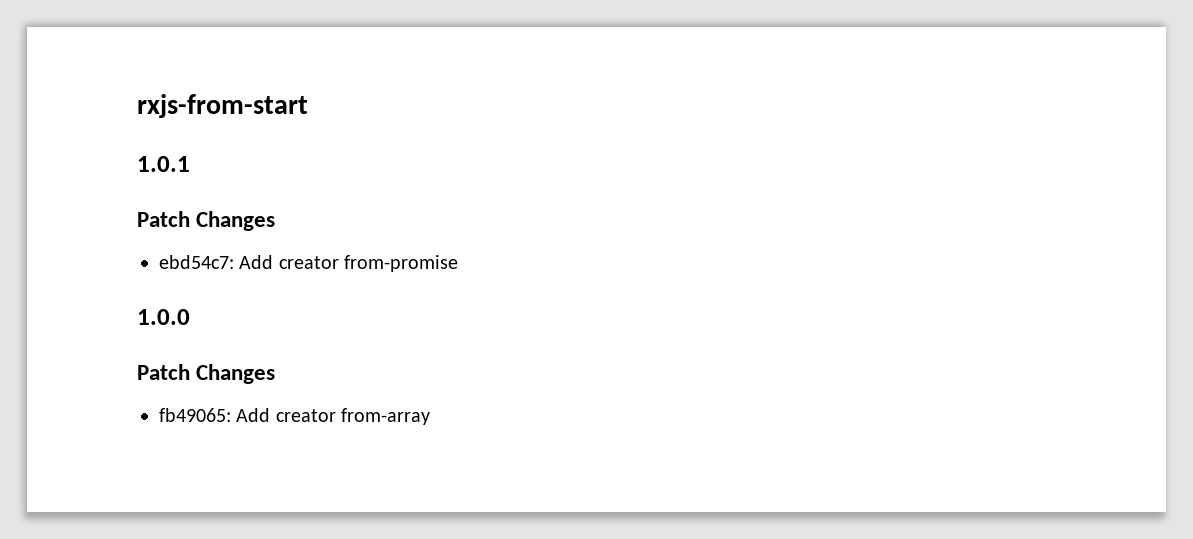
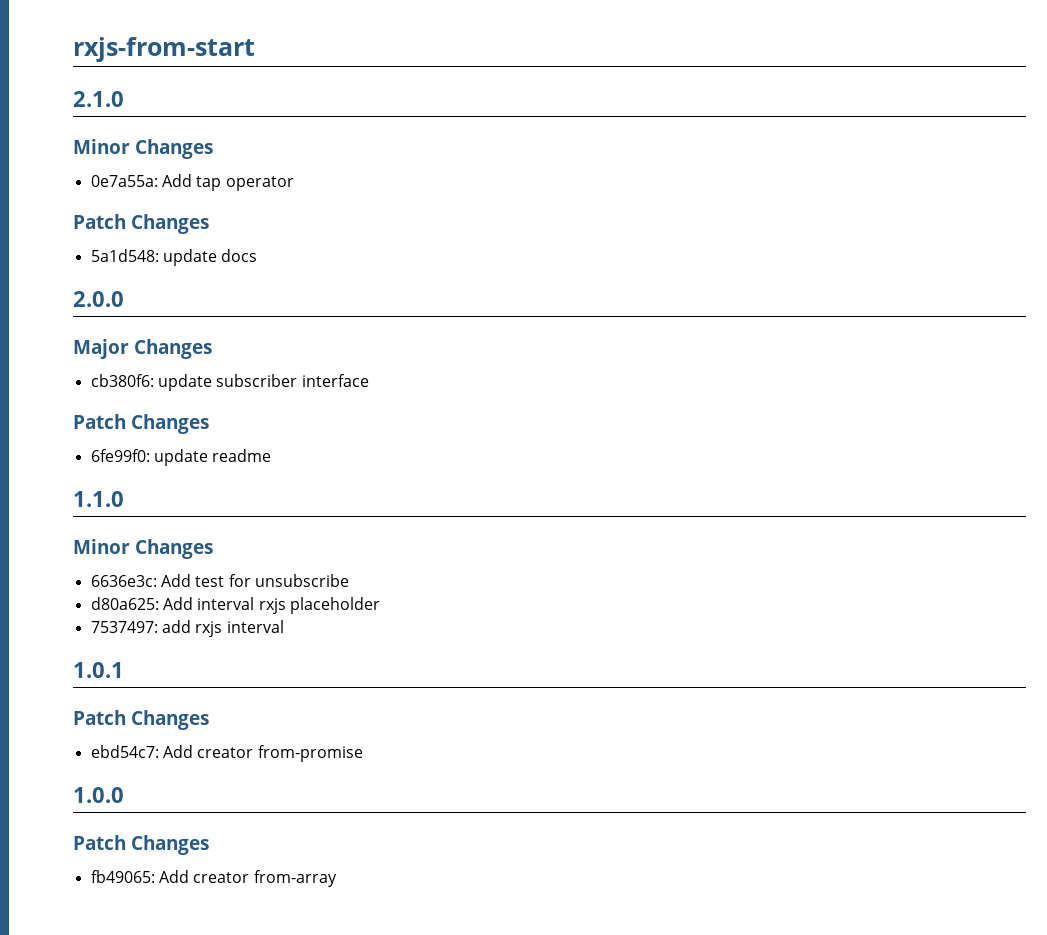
(308, 106) none -> [73,91,124,107] [73,139,213,159] [90,174,294,191] [73,214,209,234] [90,249,258,266] [73,291,124,307] [73,339,212,359] [90,374,369,391] [73,414,209,434] [90,449,272,466] [73,491,124,507] [73,539,213,559] [90,574,349,587] [90,597,380,614] [90,620,284,637] // 2.1.0 // Minor Changes // 0e7a55a: Add tap operator // Patch Changes // 5a1d548: update docs // 2.0.0 // Major Changes // cb380f6: update subscriber interface // Patch Changes // 6fe99f0: update readme // 1.1.0 // Minor Changes // 6636e3c: Add test for unsubscribe // d80a625: Add interval rxjs placeholder // 7537497: add rxjs interval

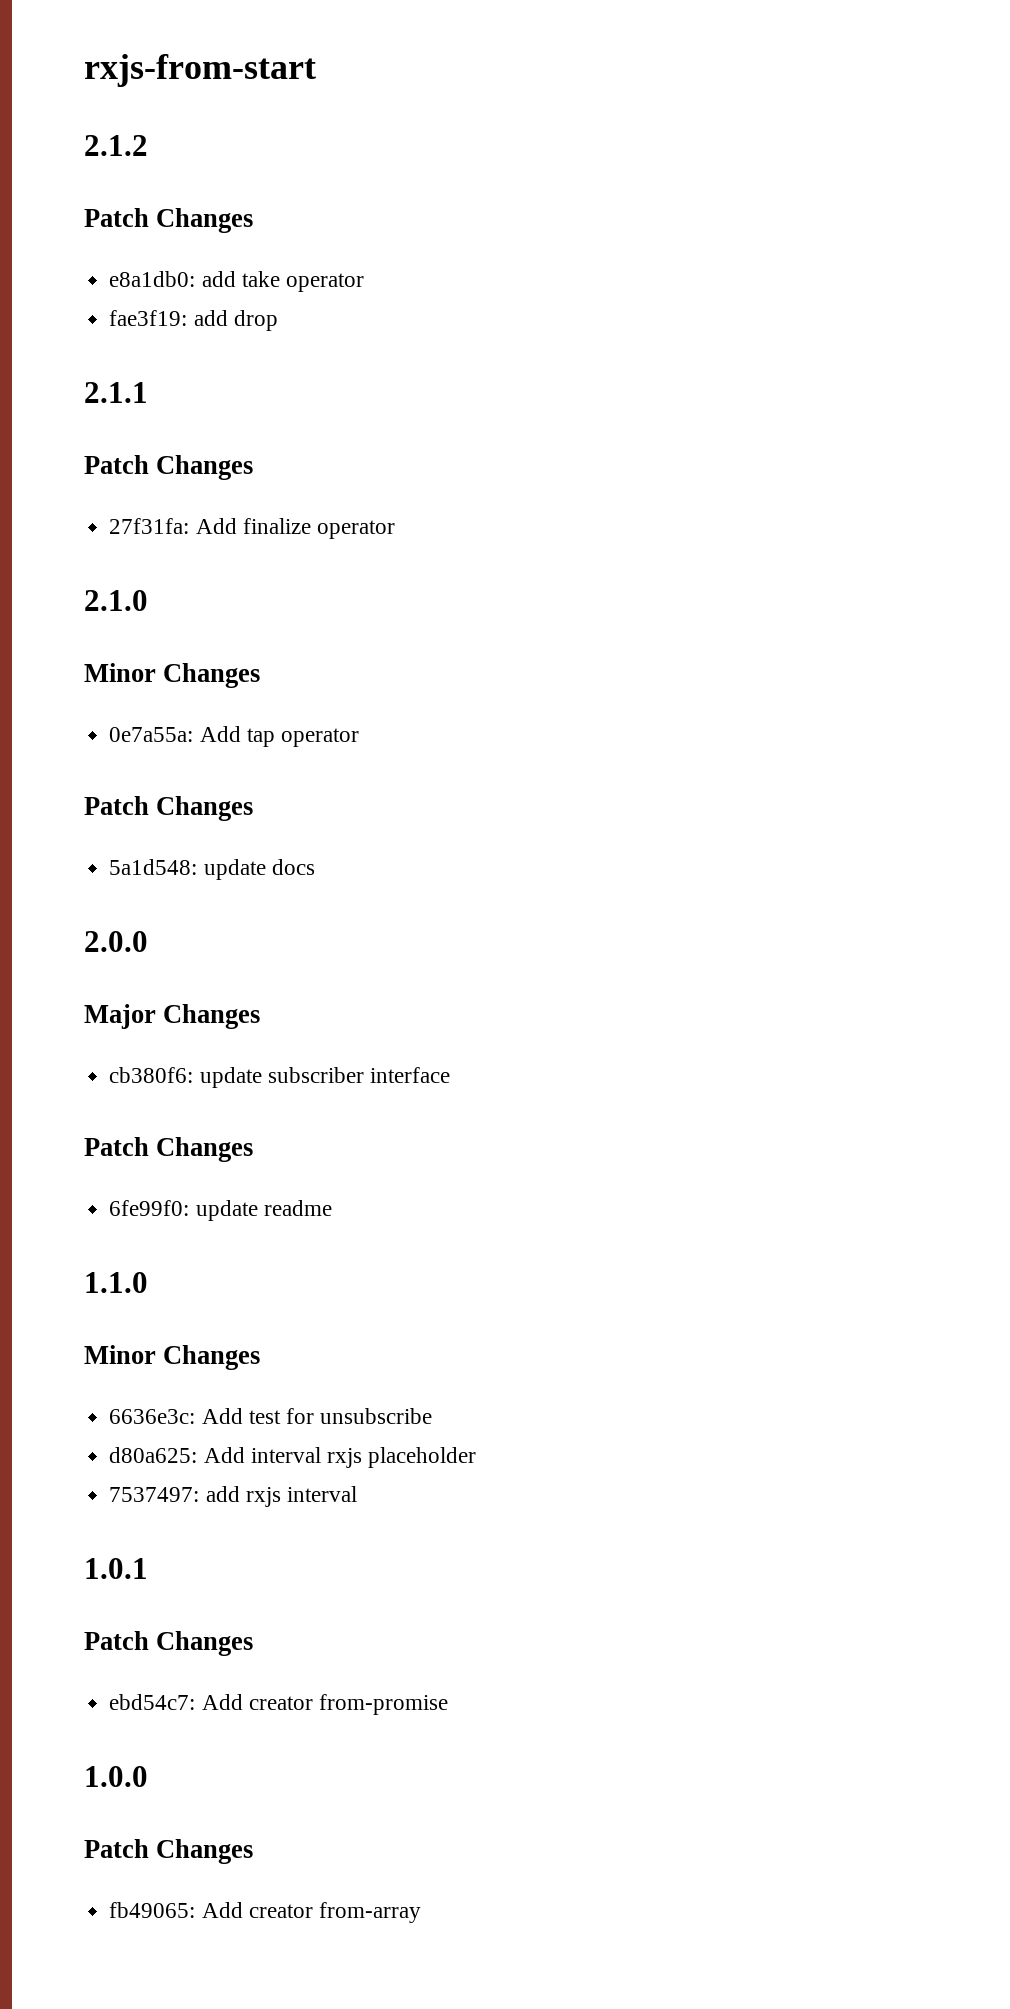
(255, 49) none -> [84,135,148,156] [84,208,254,233] [109,271,364,292] [109,310,278,331] [84,382,148,403] [84,455,254,480] [109,518,395,539] // 2.1.2 // Patch Changes // e8a1db0: add take operator // fae3f19: add drop // 2.1.1 // Patch Changes // 27f31fa: Add finalize operator

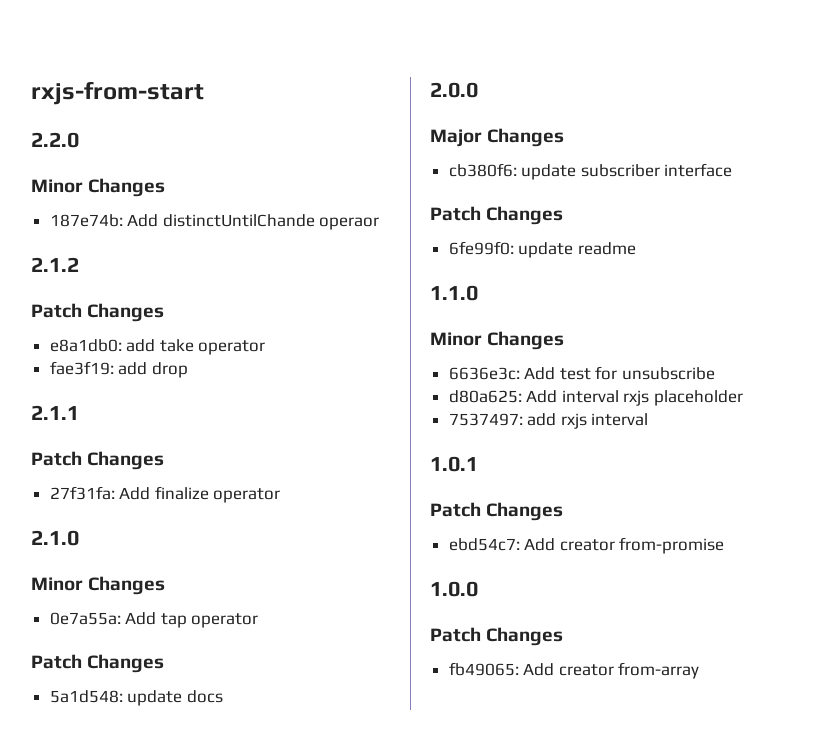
(316, 70) none -> [31,132,79,148] [31,178,166,197] [49,214,380,230] // 2.2.0 // Minor Changes // 187e74b: Add distinctUntilChande operaor

